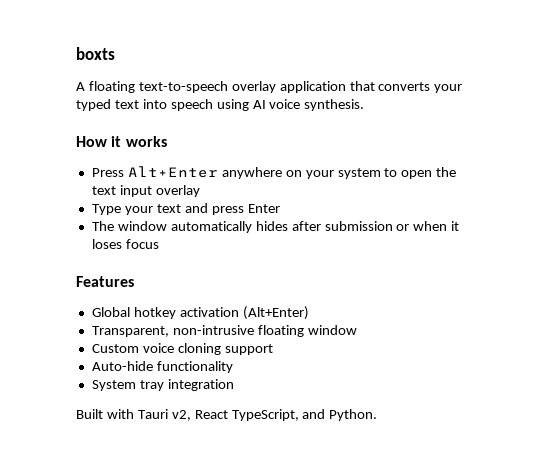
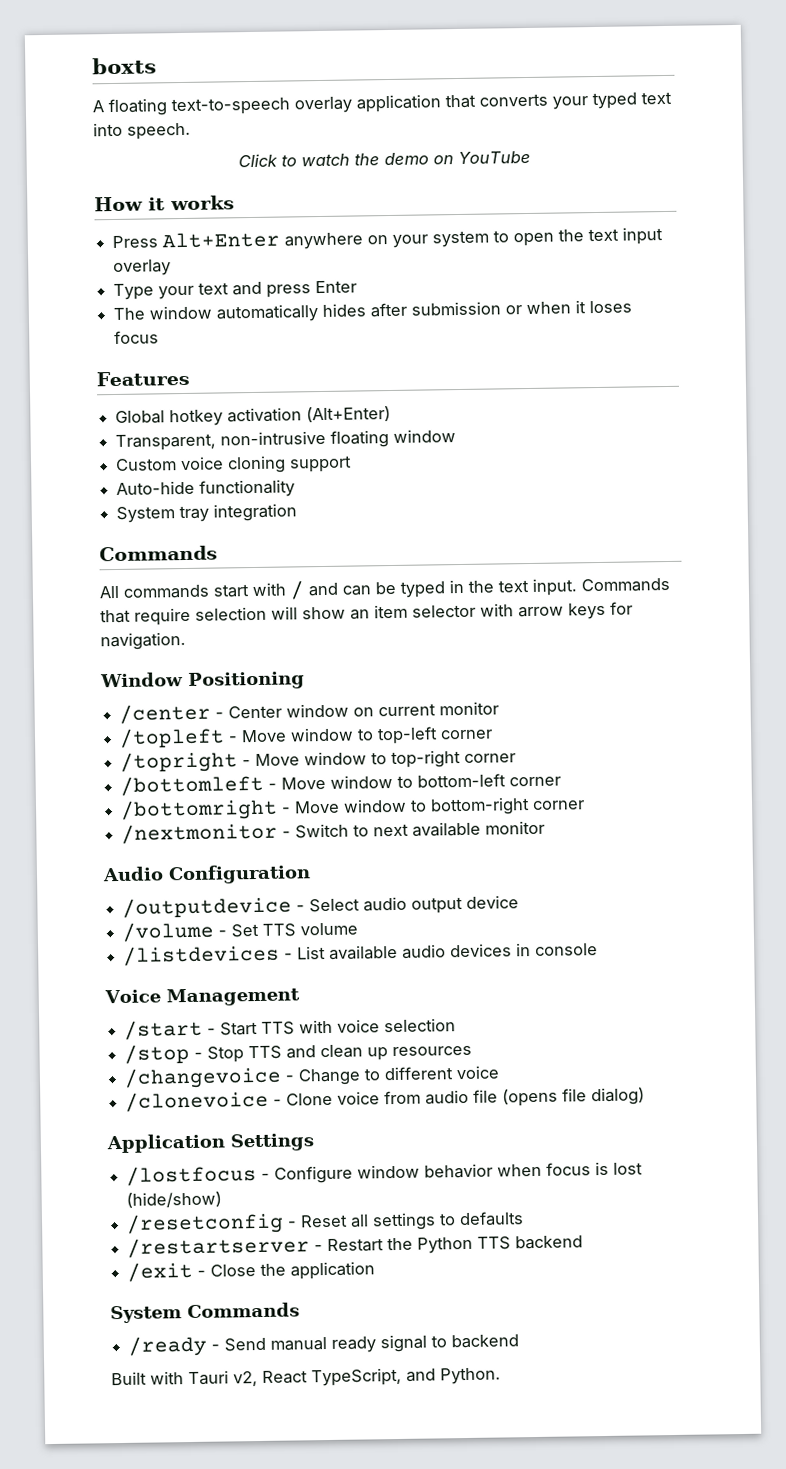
[170,99,365,111] speech using AI voice synthesis. -> [127,122,191,140] [238,150,531,168] speech. // Click to watch the demo on YouTube
(234, 385) none -> [99,545,218,562] [99,577,670,600] [100,601,633,626] [100,631,186,651] [100,671,305,690] [119,701,500,724] [119,726,494,748] [120,750,517,773] [120,773,562,796] [120,797,586,821] [121,820,546,844] [102,864,311,885] [122,895,520,918] [122,921,359,942] [123,943,599,966] [104,987,300,1007] [124,1018,457,1040] [124,1043,473,1064] [124,1065,500,1089] [125,1087,646,1112] [106,1133,315,1154] [126,1161,644,1186] [126,1191,223,1208] [126,1211,525,1235] [127,1235,584,1258] [127,1261,376,1282] [110,1302,300,1324] [128,1334,520,1357] // Commands // All commands start with / and can be typed in the text input. Commands that require selection will show an item selector with arrow keys for navigation. // Window Positioning // /center - Center window on current monitor // /topleft - Move window to top-left corner // /topright - Move window to top-right corner // /bottomleft - Move window to bottom-left corner // /bottomright - Move window to bottom-right corner // /nextmonitor - Switch to next available monitor // Audio Configuration // /outputdevice - Select audio output device // /volume - Set TTS volume // /listdevices - List available audio devices in console // Voice Management // /start - Start TTS with voice selection // /stop - Stop TTS and clean up resources // /changevoice - Change to different voice // /clonevoice - Clone voice from audio file (opens file dialog) // Application Settings // /lostfocus - Configure window behavior when focus is lost (hide/show) // /resetconfig - Reset all settings to defaults // /restartserver - Restart the Python TTS backend // /exit - Close the application // System Commands // /ready - Send manual ready signal to backend

